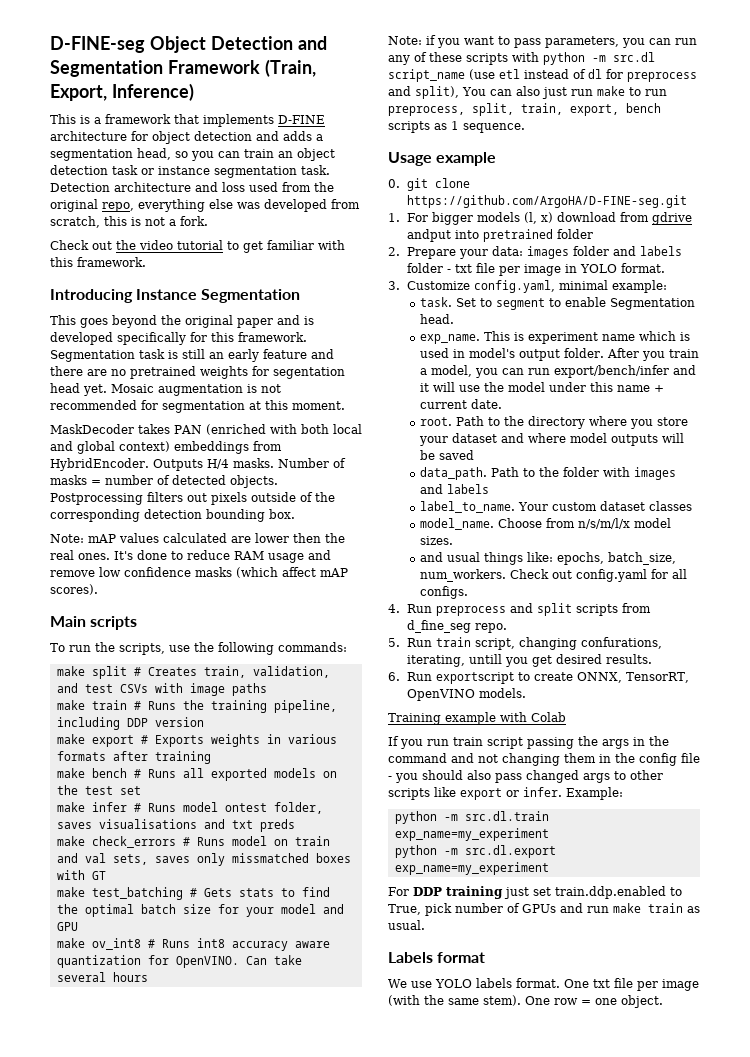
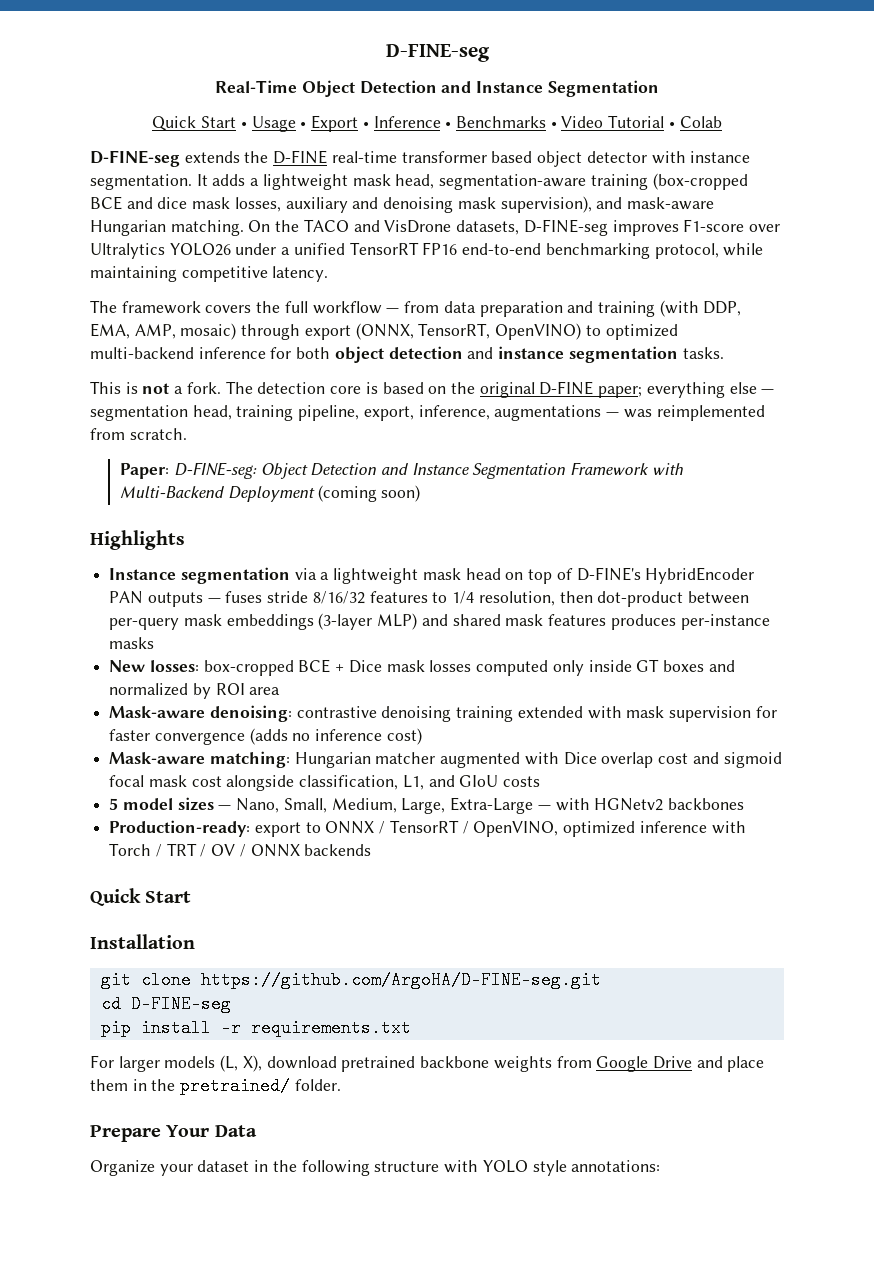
[50,36,327,53] [50,59,316,77] [50,83,194,101] [50,114,325,127] [50,131,323,144] [50,148,335,161] [50,165,330,178] [50,182,334,192] [50,199,360,212] [50,216,208,228] [50,240,345,253] [50,257,146,267] [50,289,301,303] [50,315,314,328] [50,332,307,345] [50,349,334,362] [50,366,345,379] [50,383,281,396] [50,400,345,413] [50,424,362,435] [50,441,282,454] [50,458,346,471] [50,475,278,488] [50,492,335,505] [50,509,295,522] [50,533,345,543] [50,550,331,563] [50,567,348,578] [50,584,98,595] [50,616,138,630] [50,642,347,655] [56,666,330,679] [56,683,267,696] [56,700,337,713] [56,717,204,730] [56,734,337,747] [56,751,211,764] [56,768,337,781] [56,785,141,795] [56,802,323,814] [56,819,295,832] [56,836,330,848] [56,853,351,866] [56,870,106,880] [56,887,330,900] [56,904,344,917] [56,922,78,931] [56,938,330,951] [56,955,302,968] [56,972,148,982] [388,35,697,48] [388,52,655,65] [388,69,697,82] [388,86,667,99] [388,103,661,116] [388,121,525,133] [388,152,497,166] [388,178,471,191] [407,195,688,208] [388,212,693,225] [407,229,594,242] [388,246,683,259] [407,263,666,276] [388,280,668,293] [419,297,695,310] [419,314,454,324] [419,331,690,344] [419,348,699,361] [419,365,696,378] [419,382,664,392] [419,399,502,409] [419,416,688,429] [418,433,684,446] [419,450,474,460] [419,467,676,480] [419,484,489,494] [419,501,692,513] [419,518,671,530] [419,536,453,545] [419,552,676,565] [419,569,687,582] [419,586,468,599] [388,603,652,616] [407,620,508,633] [388,637,663,650] [407,654,653,667] [388,672,690,684] [407,688,527,701] [388,712,566,725] [388,736,669,749] [388,753,700,766] [388,770,663,783] [388,787,623,800] [394,811,549,824] [394,828,549,841] [394,845,556,858] [394,862,549,875] [388,886,682,899] [388,903,700,916] [388,920,425,930] [388,952,486,963] [388,978,699,991] [388,995,663,1008] D-FINE-seg Object Detection and Segmentation Framework (Train, Export, Inference) // This is a framework that implements D-FINE architecture for object detection and adds a segmentation head, so you can train an object detection task or instance segmentation task. Detection architecture and loss used from the original repo, everything else was developed from scratch, this is not a fork. // Check out the video tutorial to get familiar with this framework. // Introducing Instance Segmentation // This goes beyond the original paper and is developed specifically for this framework. Segmentation task is still an early feature and there are no pretrained weights for segentation head yet. Mosaic augmentation is not recommended for segmentation at this moment. // MaskDecoder takes PAN (enriched with both local and global context) embeddings from HybridEncoder. Outputs H/4 masks. Number of masks = number of detected objects. Postprocessing filters out pixels outside of the corresponding detection bounding box. // Note: mAP values calculated are lower then the real ones. It's done to reduce RAM usage and remove low confidence masks (which affect mAP scores). // Main scripts // To run the scripts, use the following commands: // make split # Creates train, validation, and test CSVs with image paths // make train # Runs the training pipeline, including DDP version // make export # Exports weights in various formats after training // make bench # Runs all exported models on the test set // make infer # Runs model ontest folder, saves visualisations and txt preds // make check_errors # Runs model on train and val sets, saves only missmatched boxes with GT // make test_batching # Gets stats to find the optimal batch size for your model and GPU // make ov_int8 # Runs int8 accuracy aware quantization for OpenVINO. Can take several hours // Note: if you want to pass parameters, you can run any of these scripts with python -m src.dl script_name (use etl instead of dl for preprocess and split), You can also just run make to run preprocess, split, train, export, bench scripts as 1 sequence. // Usage example // 0. git clone https://github.com/ArgoHA/D-FINE-seg.git // 1. For bigger models (l, x) download from gdrive andput into pretrained folder // 2. Prepare your data: images folder and labels folder - txt file per image in YOLO format. // 3. Customize config.yaml, minimal example: // task. Set to segment to enable Segmentation head. // exp_name. This is experiment name which is used in model's output folder. After you train a model, you can run export/bench/infer and it will use the model under this name + current date. // root. Path to the directory where you store your dataset and where model outputs will be saved // data_path. Path to the folder with images and labels // label_to_name. Your custom dataset classes // model_name. Choose from n/s/m/l/x model sizes. // and usual things like: epochs, batch_size, num_workers. Check out config.yaml for all configs. // 4. Run preprocess and split scripts from d_fine_seg repo. // 5. Run train script, changing confurations, iterating, untill you get desired results. // 6. Run exportscript to create ONNX, TensorRT, OpenVINO models. // Training example with Colab // If you run train script passing the args in the command and not changing them in the config file - you should also pass changed args to other scripts like export or infer. Example: // python -m src.dl.train exp_name=my_experiment // python -m src.dl.export exp_name=my_experiment // For DDP training just set train.ddp.enabled to True, pick number of GPUs and run make train as usual. // Labels format // We use YOLO labels format. One txt file per image (with the same stem). One row = one object. -> [385,44,490,62] [215,80,659,97] [152,115,722,132] [90,150,751,167] [90,173,748,190] [90,196,714,213] [90,219,780,236] [90,242,764,259] [90,266,329,282] [90,300,742,317] [90,323,678,340] [90,346,724,363] [90,381,775,398] [90,405,765,421] [90,428,187,440] [120,462,683,479] [120,485,421,502] [90,530,185,550] [109,567,755,584] [109,591,749,607] [109,613,770,630] [109,637,155,649] [109,659,735,676] [109,683,281,699] [109,705,777,722] [109,728,422,745] [109,751,782,768] [109,775,541,791] [109,797,744,814] [109,820,746,837] [109,843,372,857] [90,888,192,906] [90,934,195,949] [100,971,601,989] [100,995,231,1013] [100,1019,411,1037] [90,1055,765,1072] [90,1077,341,1095] [90,1125,257,1142] [90,1160,661,1176] D-FINE-seg // Real-Time Object Detection and Instance Segmentation // Quick Start • Usage • Export • Inference • Benchmarks • Video Tutorial • Colab // D-FINE-seg extends the D-FINE real-time transformer based object detector with instance segmentation. It adds a lightweight mask head, segmentation-aware training (box-cropped BCE and dice mask losses, auxiliary and denoising mask supervision), and mask-aware Hungarian matching. On the TACO and VisDrone datasets, D-FINE-seg improves F1-score over Ultralytics YOLO26 under a unified TensorRT FP16 end-to-end benchmarking protocol, while maintaining competitive latency. // The framework covers the full workflow — from data preparation and training (with DDP, EMA, AMP, mosaic) through export (ONNX, TensorRT, OpenVINO) to optimized multi-backend inference for both object detection and instance segmentation tasks. // This is not a fork. The detection core is based on the original D-FINE paper; everything else — segmentation head, training pipeline, export, inference, augmentations — was reimplemented from scratch. // Paper: D-FINE-seg: Object Detection and Instance Segmentation Framework with Multi-Backend Deployment (coming soon) // Highlights // Instance segmentation via a lightweight mask head on top of D-FINE's HybridEncoder PAN outputs — fuses stride 8/16/32 features to 1/4 resolution, then dot-product between per-query mask embeddings (3-layer MLP) and shared mask features produces per-instance masks // New losses: box-cropped BCE + Dice mask losses computed only inside GT boxes and normalized by ROI area // Mask-aware denoising: contrastive denoising training extended with mask supervision for faster convergence (adds no inference cost) // Mask-aware matching: Hungarian matcher augmented with Dice overlap cost and sigmoid focal mask cost alongside classification, L1, and GIoU costs // 5 model sizes — Nano, Small, Medium, Large, Extra-Large — with HGNetv2 backbones // Production-ready: export to ONNX / TensorRT / OpenVINO, optimized inference with Torch / TRT / OV / ONNX backends // Quick Start // Installation // git clone https://github.com/ArgoHA/D-FINE-seg.git // cd D-FINE-seg // pip install -r requirements.txt // For larger models (L, X), download pretrained backbone weights from Google Drive and place them in the pretrained/ folder. // Prepare Your Data // Organize your dataset in the following structure with YOLO style annotations:

